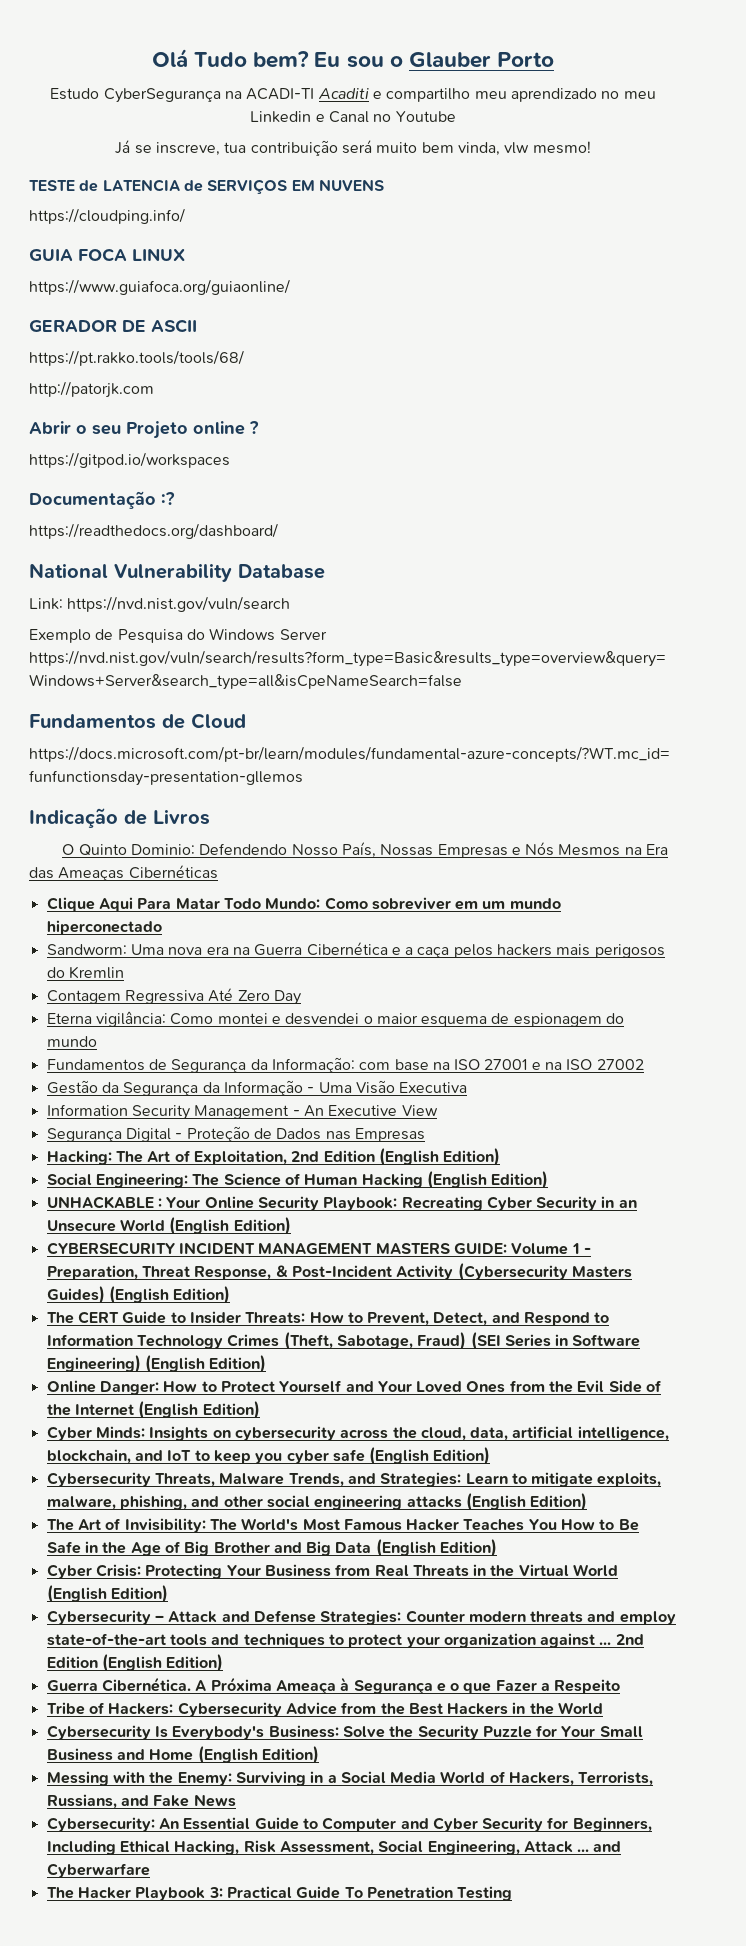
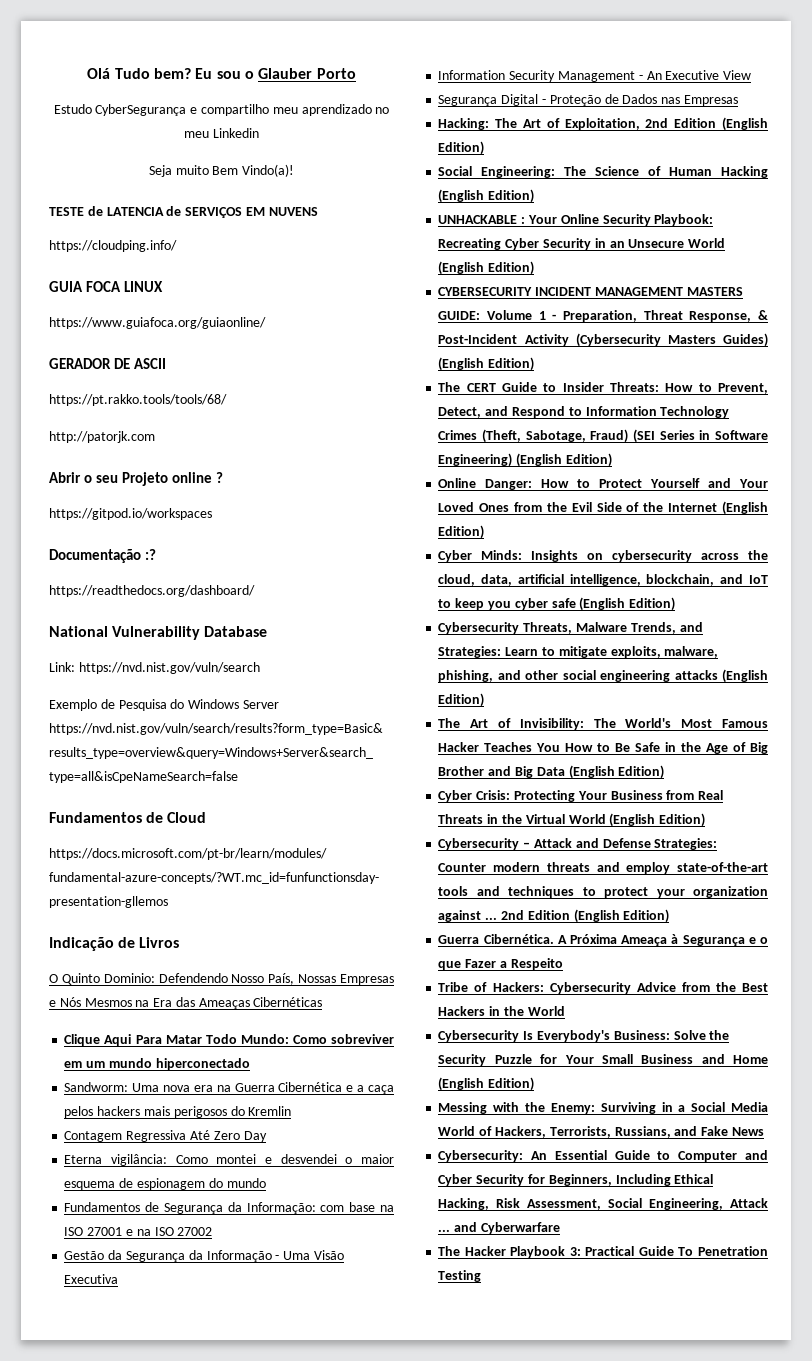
[225,88,369,100] na ACADI-TI Acaditi -> (187, 110) none
[315,111,456,123] [115,140,591,156] e Canal no Youtube // Já se inscreve, tua contribuição será muito bem vinda, vlw mesmo! -> [148,164,295,177] // Seja muito Bem Vindo(a)!

